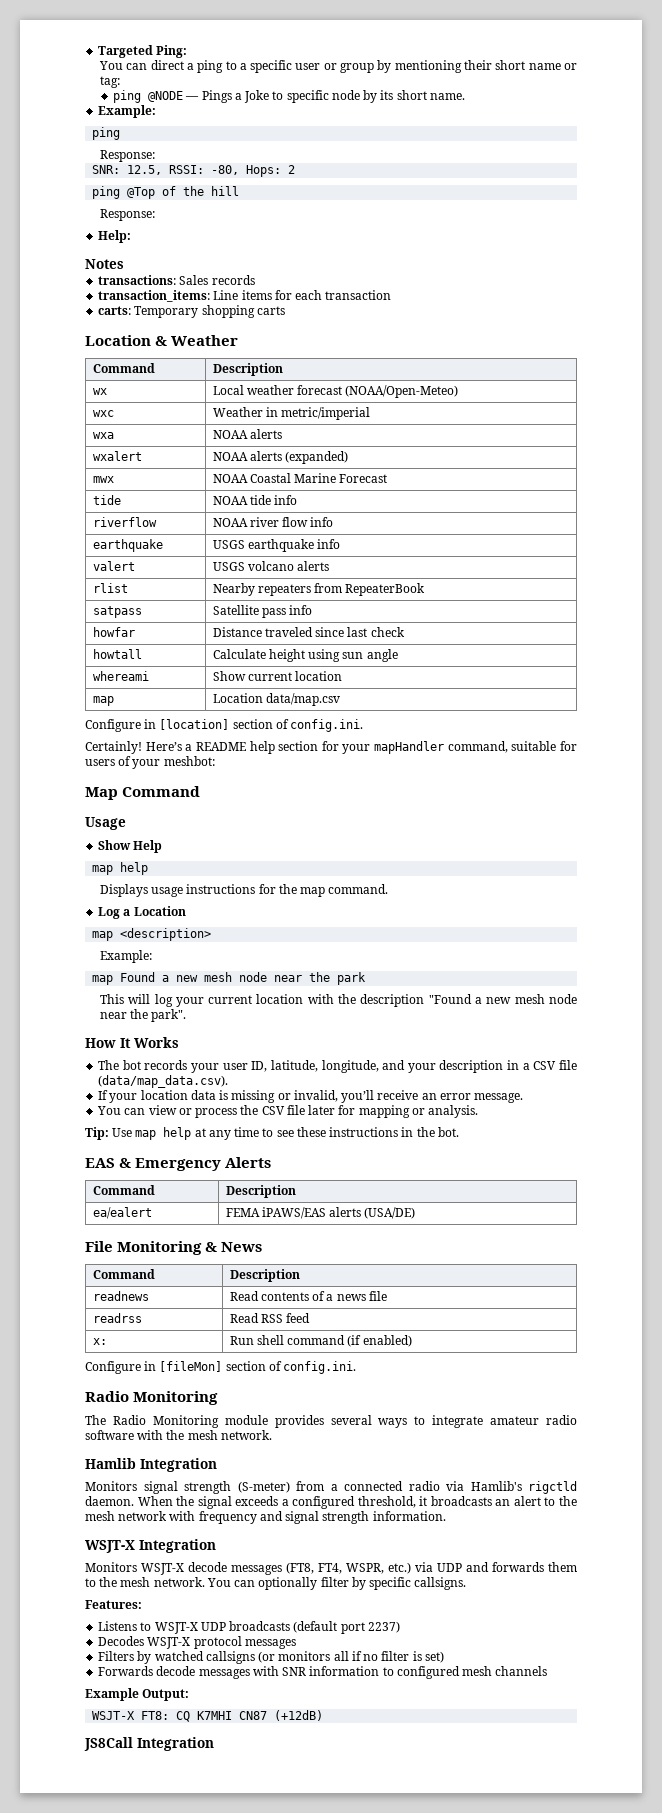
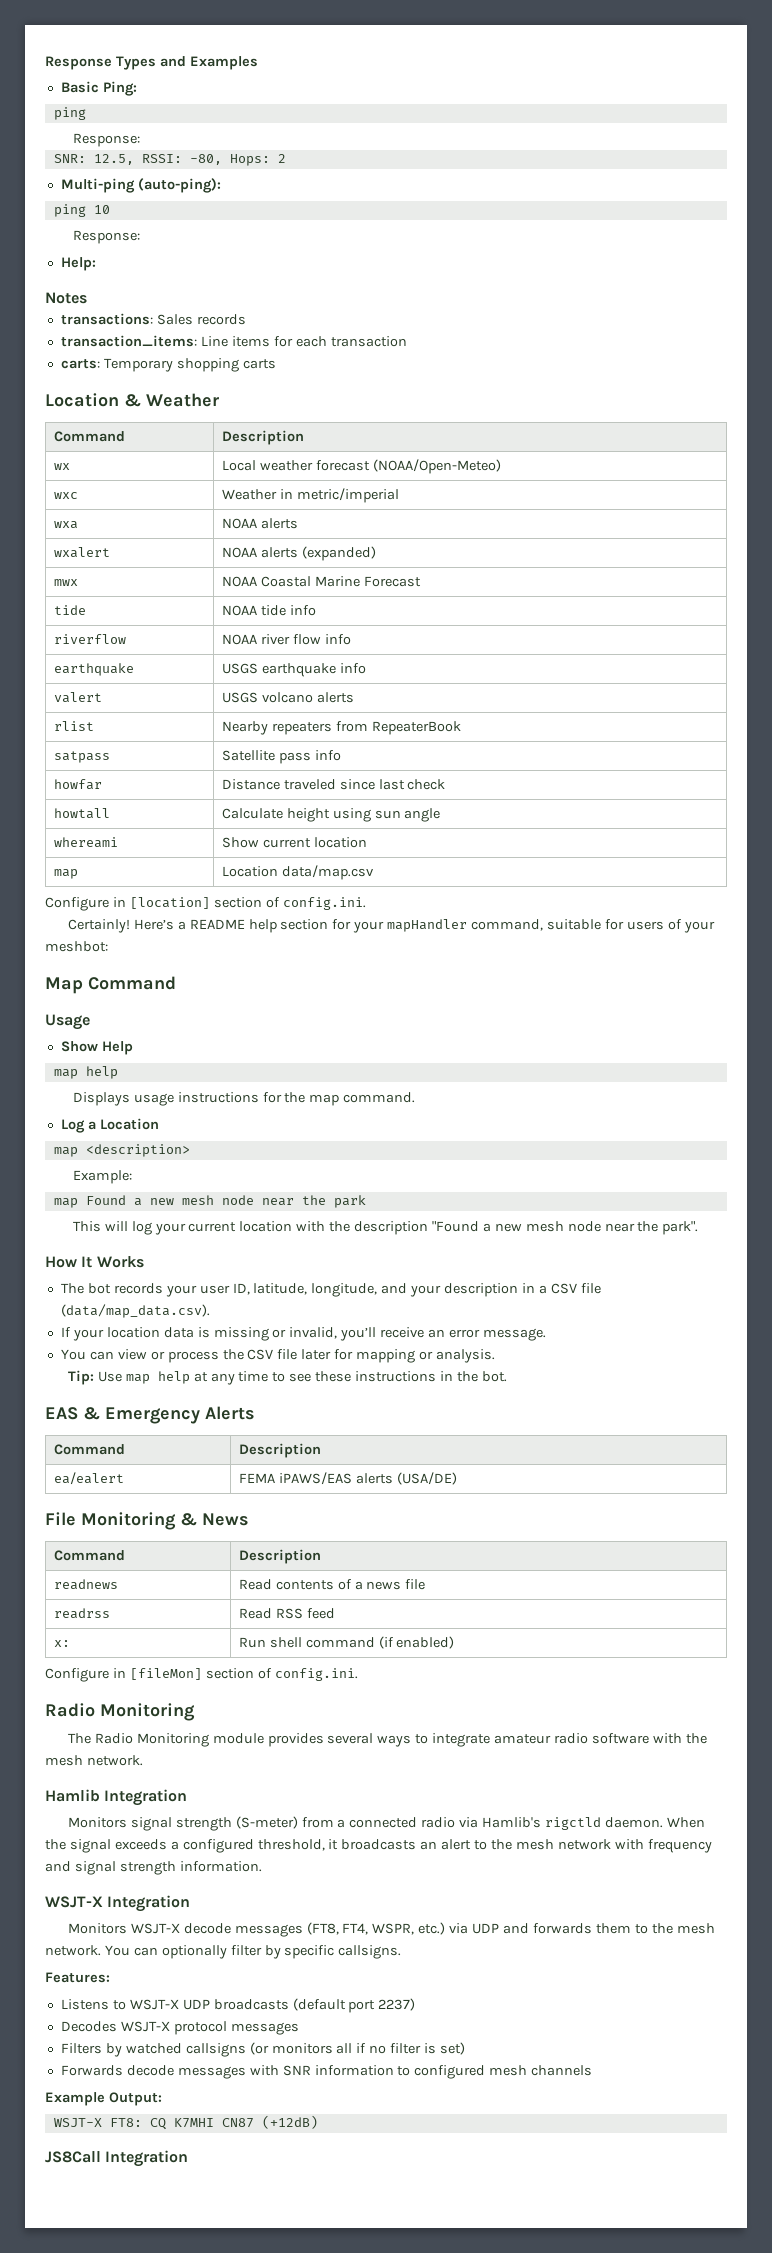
[98,45,188,58] [98,60,577,73] [99,76,120,88] [113,90,465,103] [98,105,157,118] Targeted Ping: // You can direct a ping to a specific user or group by mentioning their short name or tag: // ping @NODE — Pings a Joke to specific node by its short name. // Example: -> [45,56,258,70] [60,81,137,96] Response Types and Examples // Basic Ping:
[92,186,240,199] // ping @Top of the hill -> [60,178,221,193] [53,204,110,217] // Multi-ping (auto-ping): // ping 10

